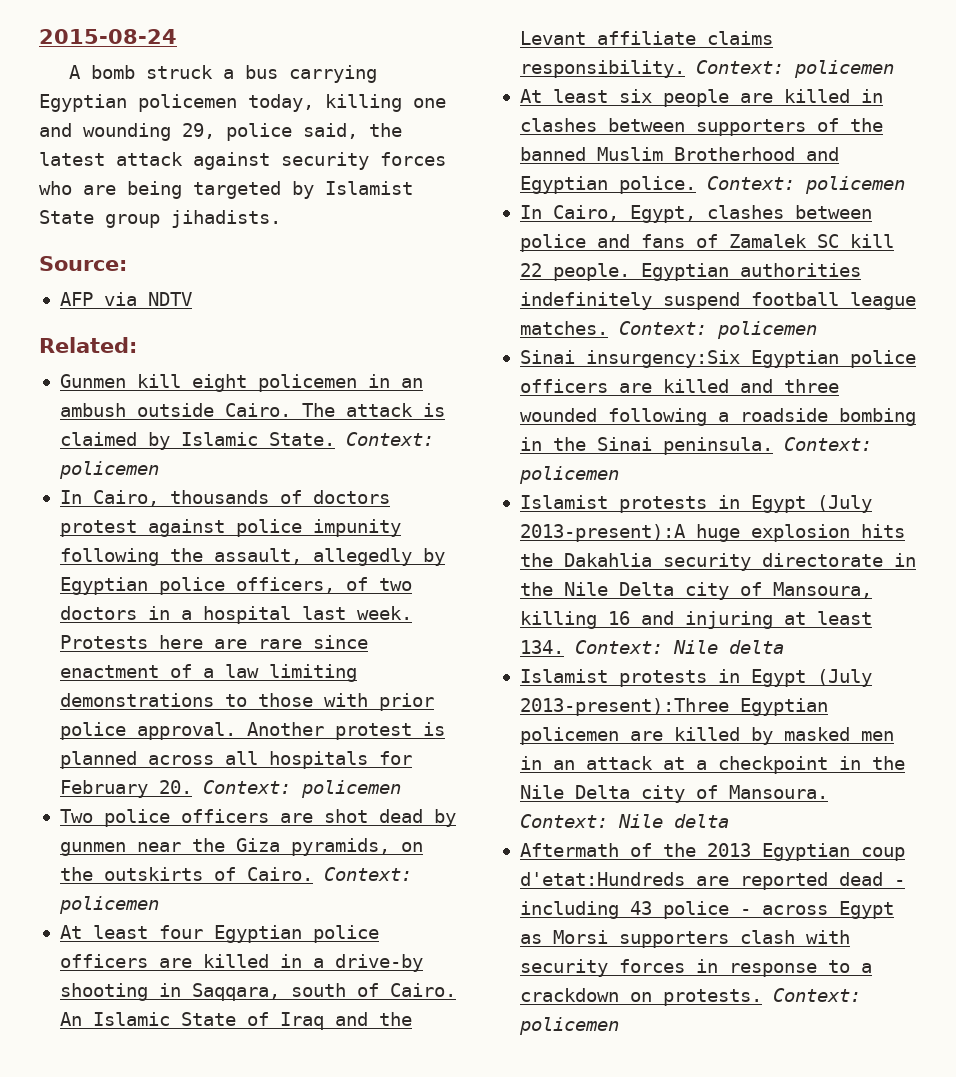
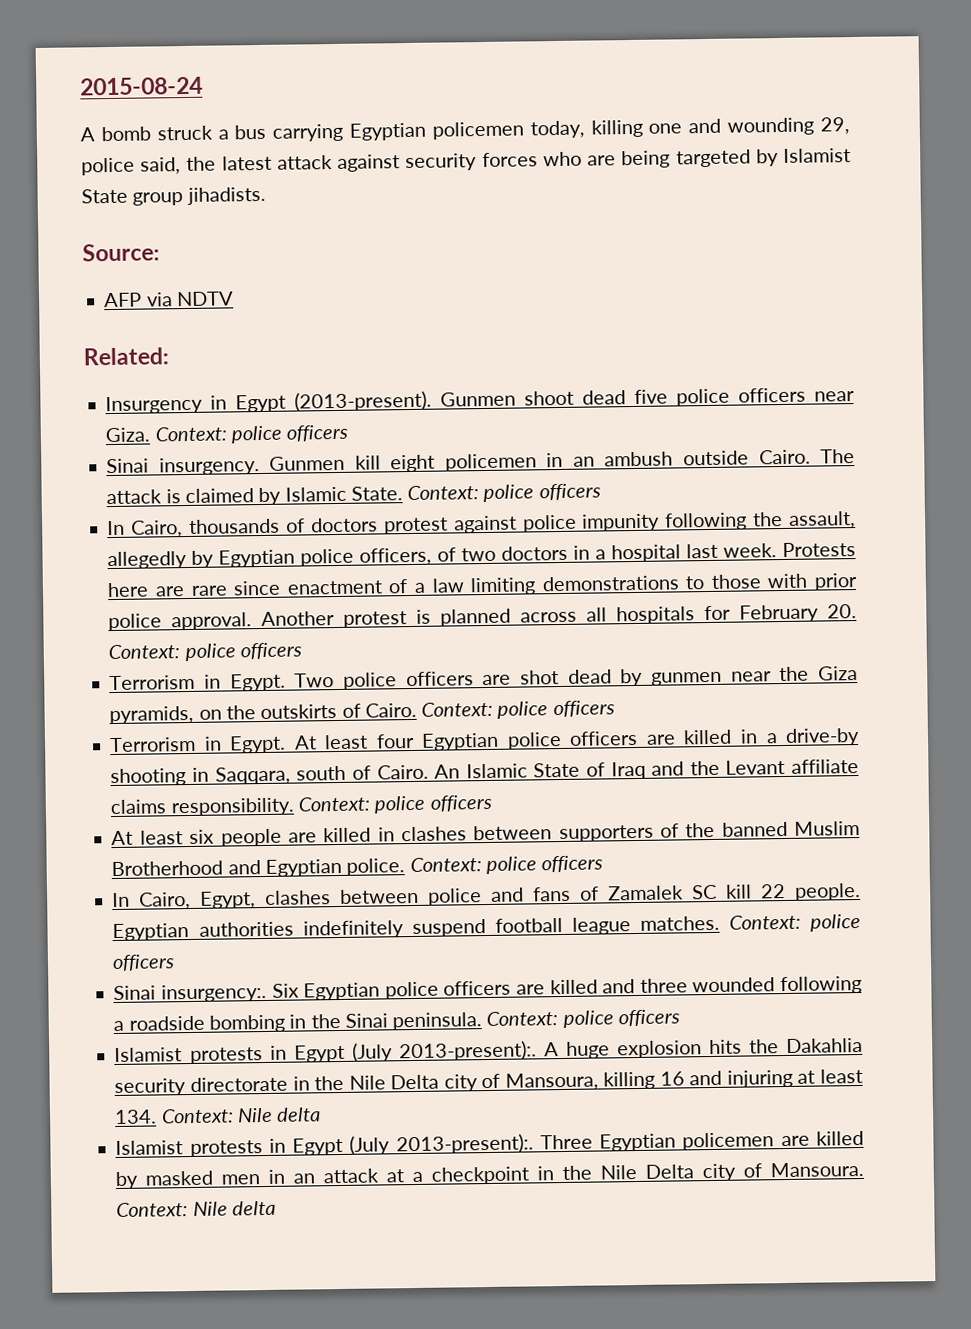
(137, 345) none -> [105,387,856,415] [105,424,349,444] [106,457,260,476] Insurgency in Egypt (2013-present). Gunmen shoot dead five police officers near Giza. Context: police officers // Sinai insurgency.
[58,461,159,479] policemen -> [483,483,601,503] police officers
[300,780,401,798] policemen // -> [184,642,302,662] [109,673,286,692] police officers // Terrorism in Egypt.
[58,896,159,914] policemen // -> [497,700,615,719] [109,735,287,754] police officers // Terrorism in Egypt.
[793,60,894,78] policemen -> [374,794,492,814] police officers
[804,176,905,194] policemen -> [485,855,604,875] police officers
[716,321,817,339] [519,350,740,368] policemen // Sinai insurgency:Six -> [810,913,862,932] [112,954,176,972] [113,983,299,1003] police officers // Sinai insurgency:. Six
[518,466,619,484] [519,495,872,513] [519,524,686,542] policemen // Islamist protests in Egypt (July 2013-present):A -> [562,1009,680,1028] [114,1040,559,1065] police officers // Islamist protests in Egypt (July 2013-present):. A
[519,698,729,716] 2013-present):Three -> [395,1133,593,1155] 2013-present):. Three
[519,843,905,861] [519,872,905,890] [519,901,894,919] [519,930,850,948] [519,959,872,977] [519,988,861,1006] [518,1017,619,1035] // Aftermath of the 2013 Egyptian coup d'etat:Hundreds are reported dead - including 43 police - across Egypt as Morsi supporters clash with security forces in response to a crackdown on protests. Context: policemen -> (276, 1208) none

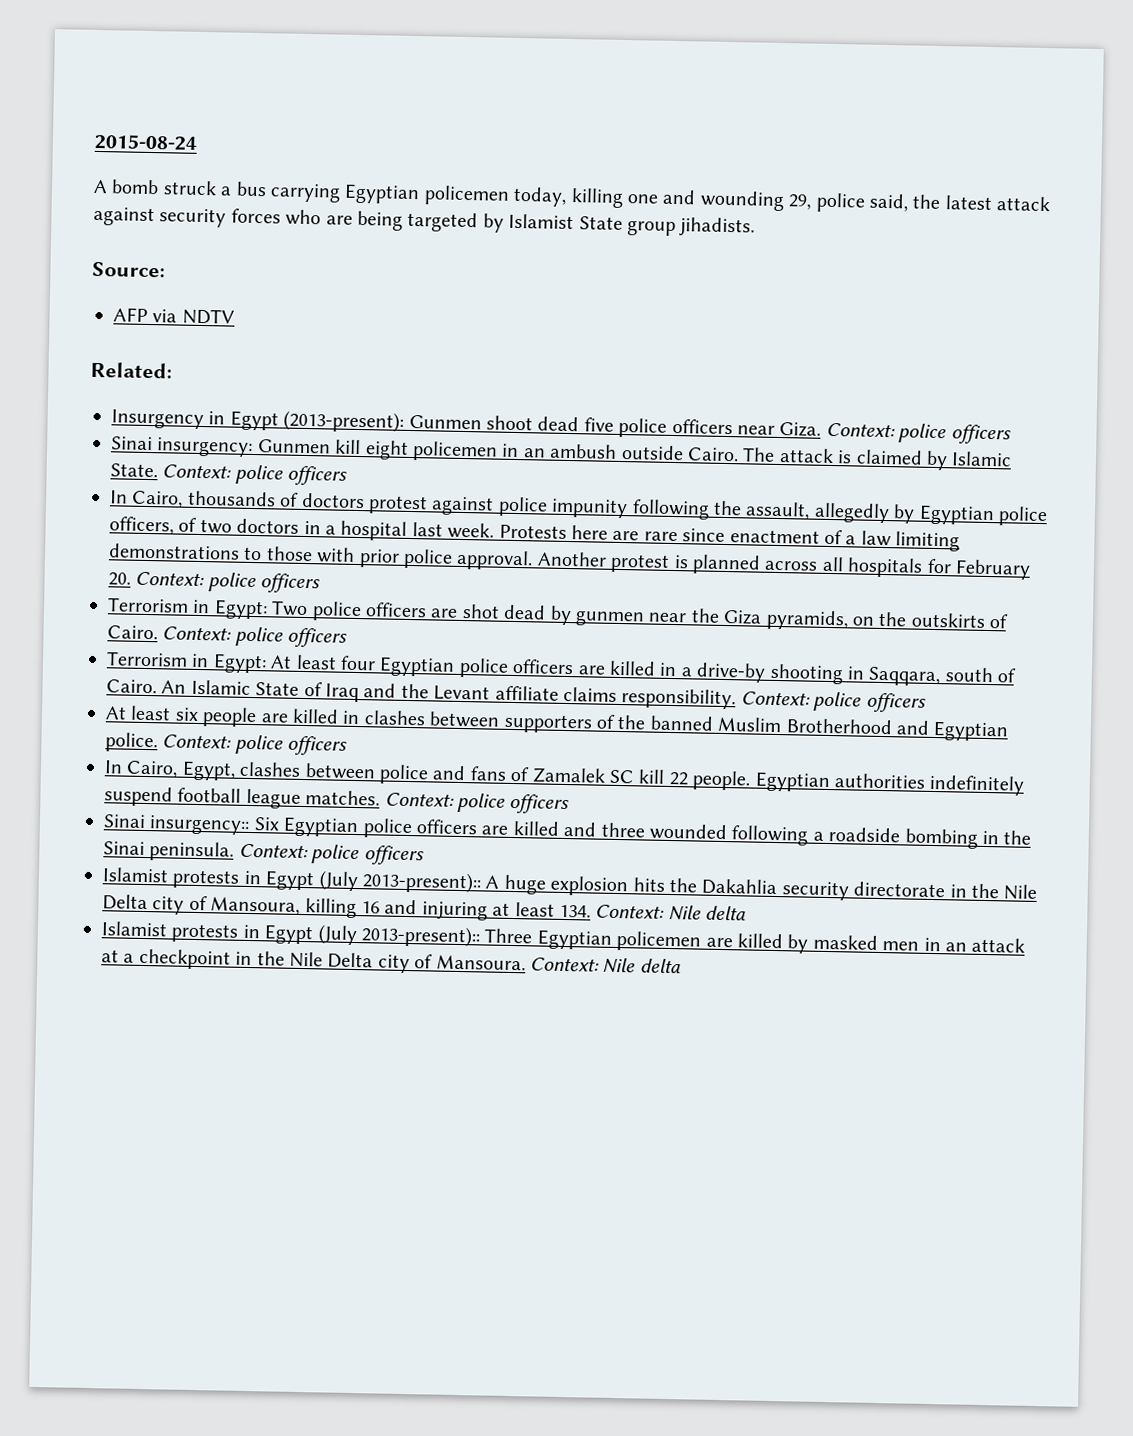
[294,390,433,412] (2013-present). -> [283,410,405,433] (2013-present):
[158,457,260,476] insurgency. -> [156,437,254,457] insurgency:
[229,673,286,692] Egypt. -> [213,599,268,620] Egypt:
[229,735,287,754] Egypt. -> [212,653,267,674] Egypt:
[161,983,268,1003] insurgency:. -> [149,815,251,835] insurgency::
[398,1040,537,1062] 2013-present):. -> [362,871,482,894] 2013-present)::
[395,1133,534,1155] 2013-present):. -> [361,925,481,948] 2013-present)::

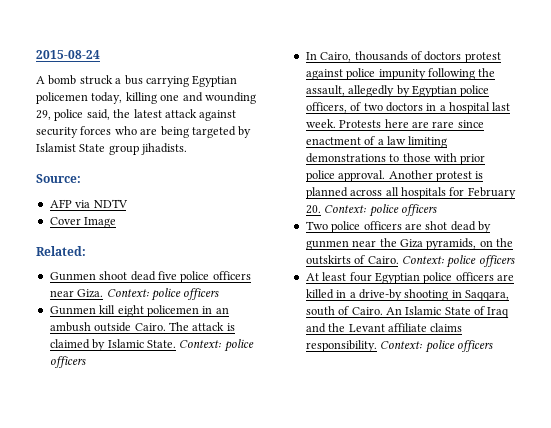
(235, 316) none -> [49,217,117,228] // Cover Image
[111,409,405,433] Insurgency in Egypt (2013-present): -> (86, 251) none
[111,436,254,457] Sinai insurgency: -> (220, 294) none
[107,597,268,620] Terrorism in Egypt: -> (437, 210) none
[106,651,267,674] Terrorism in Egypt: -> (515, 261) none
[105,705,1009,742] [105,732,348,756] [104,760,1025,796] [104,786,570,815] [103,814,1032,849] [103,841,424,866] [102,867,1038,901] [102,894,747,921] [101,921,1026,954] [101,948,681,974] // At least six people are killed in clashes between supporters of the banned Muslim Brotherhood and Egyptian police. Context: police officers // In Cairo, Egypt, clashes between police and fans of Zamalek SC kill 22 people. Egyptian authorities indefinitely suspend football league matches. Context: police officers // Sinai insurgency:: Six Egyptian police officers are killed and three wounded following a roadside bombing in the Sinai peninsula. Context: police officers // Islamist protests in Egypt (July 2013-present):: A huge explosion hits the Dakahlia security directorate in the Nile Delta city of Mansoura, killing 16 and injuring at least 134. Context: Nile delta // Islamist protests in Egypt (July 2013-present):: Three Egyptian policemen are killed by masked men in an attack at a checkpoint in the Nile Delta city of Mansoura. Context: Nile delta -> (493, 346) none

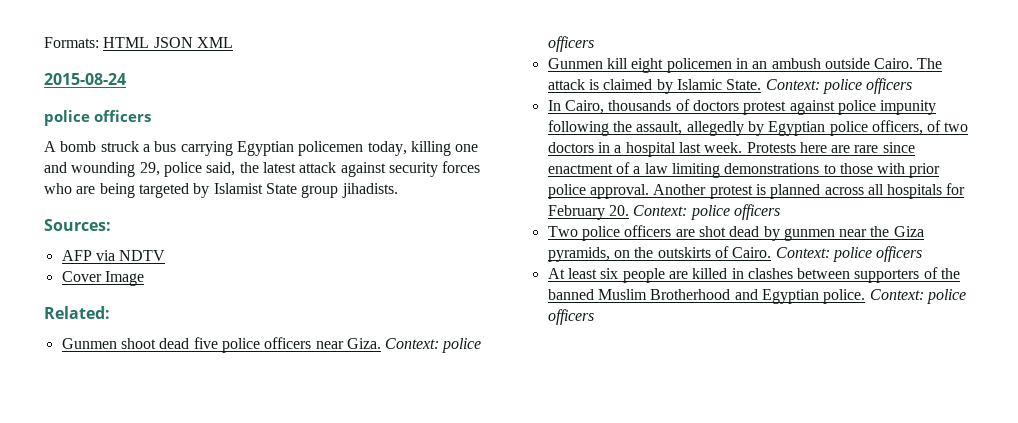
(36, 54) none -> [44,37,233,48] Formats: HTML JSON XML //
(100, 54) none -> [44,110,151,126] // police officers
[36,174,81,183] Source: -> [44,219,111,231] Sources:
[349,272,514,284] [305,289,509,301] [305,306,510,318] [305,323,463,333] [305,340,377,352] four Egyptian police officers are killed in a drive-by shooting in Saqqara, south of Cairo. An Islamic State of Iraq and the Levant affiliate claims responsibility. -> [600,267,961,283] [547,289,866,304] six people are killed in clashes between supporters of the banned Muslim Brotherhood and Egyptian police.

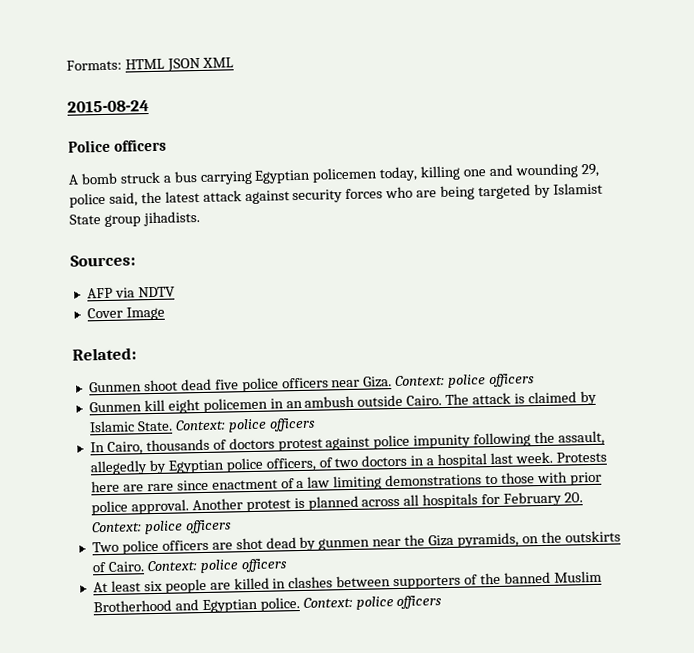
[44,110,90,126] police -> [68,139,111,153] Police

